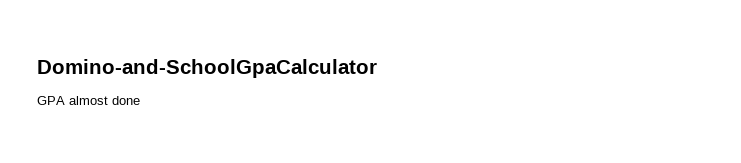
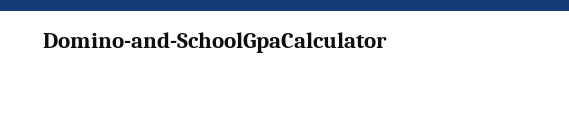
[37,96,140,105] // GPA almost done -> (387, 42) none

